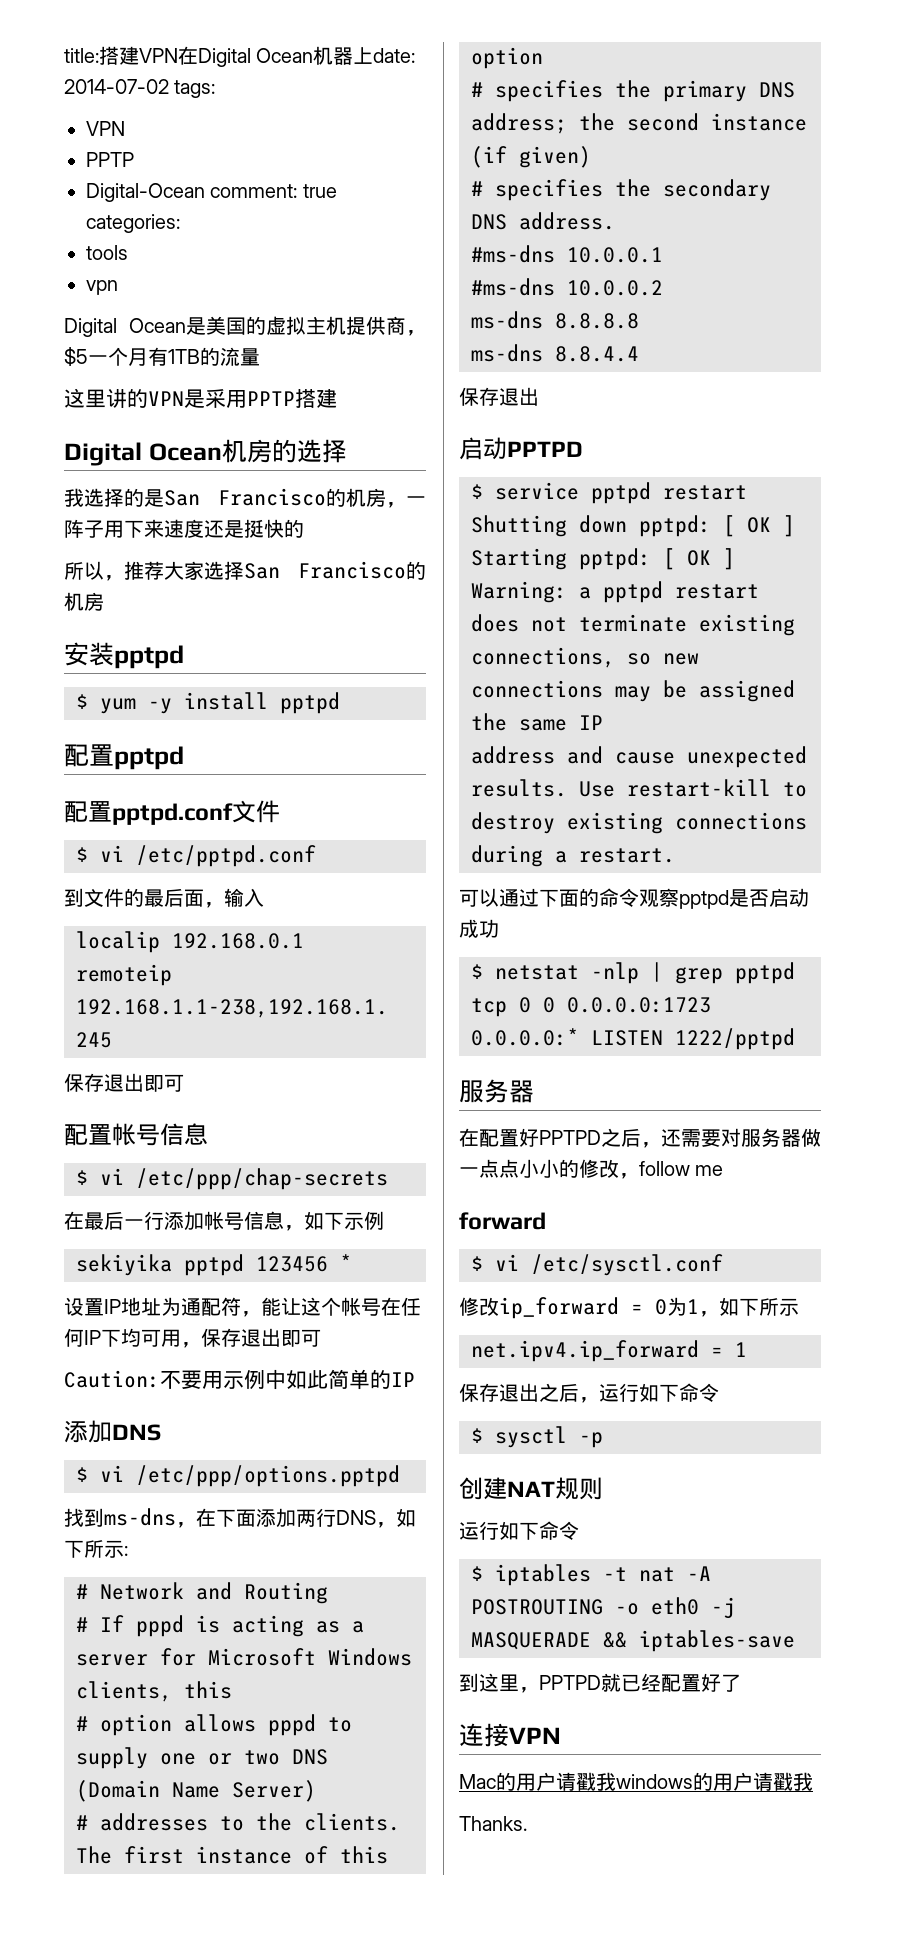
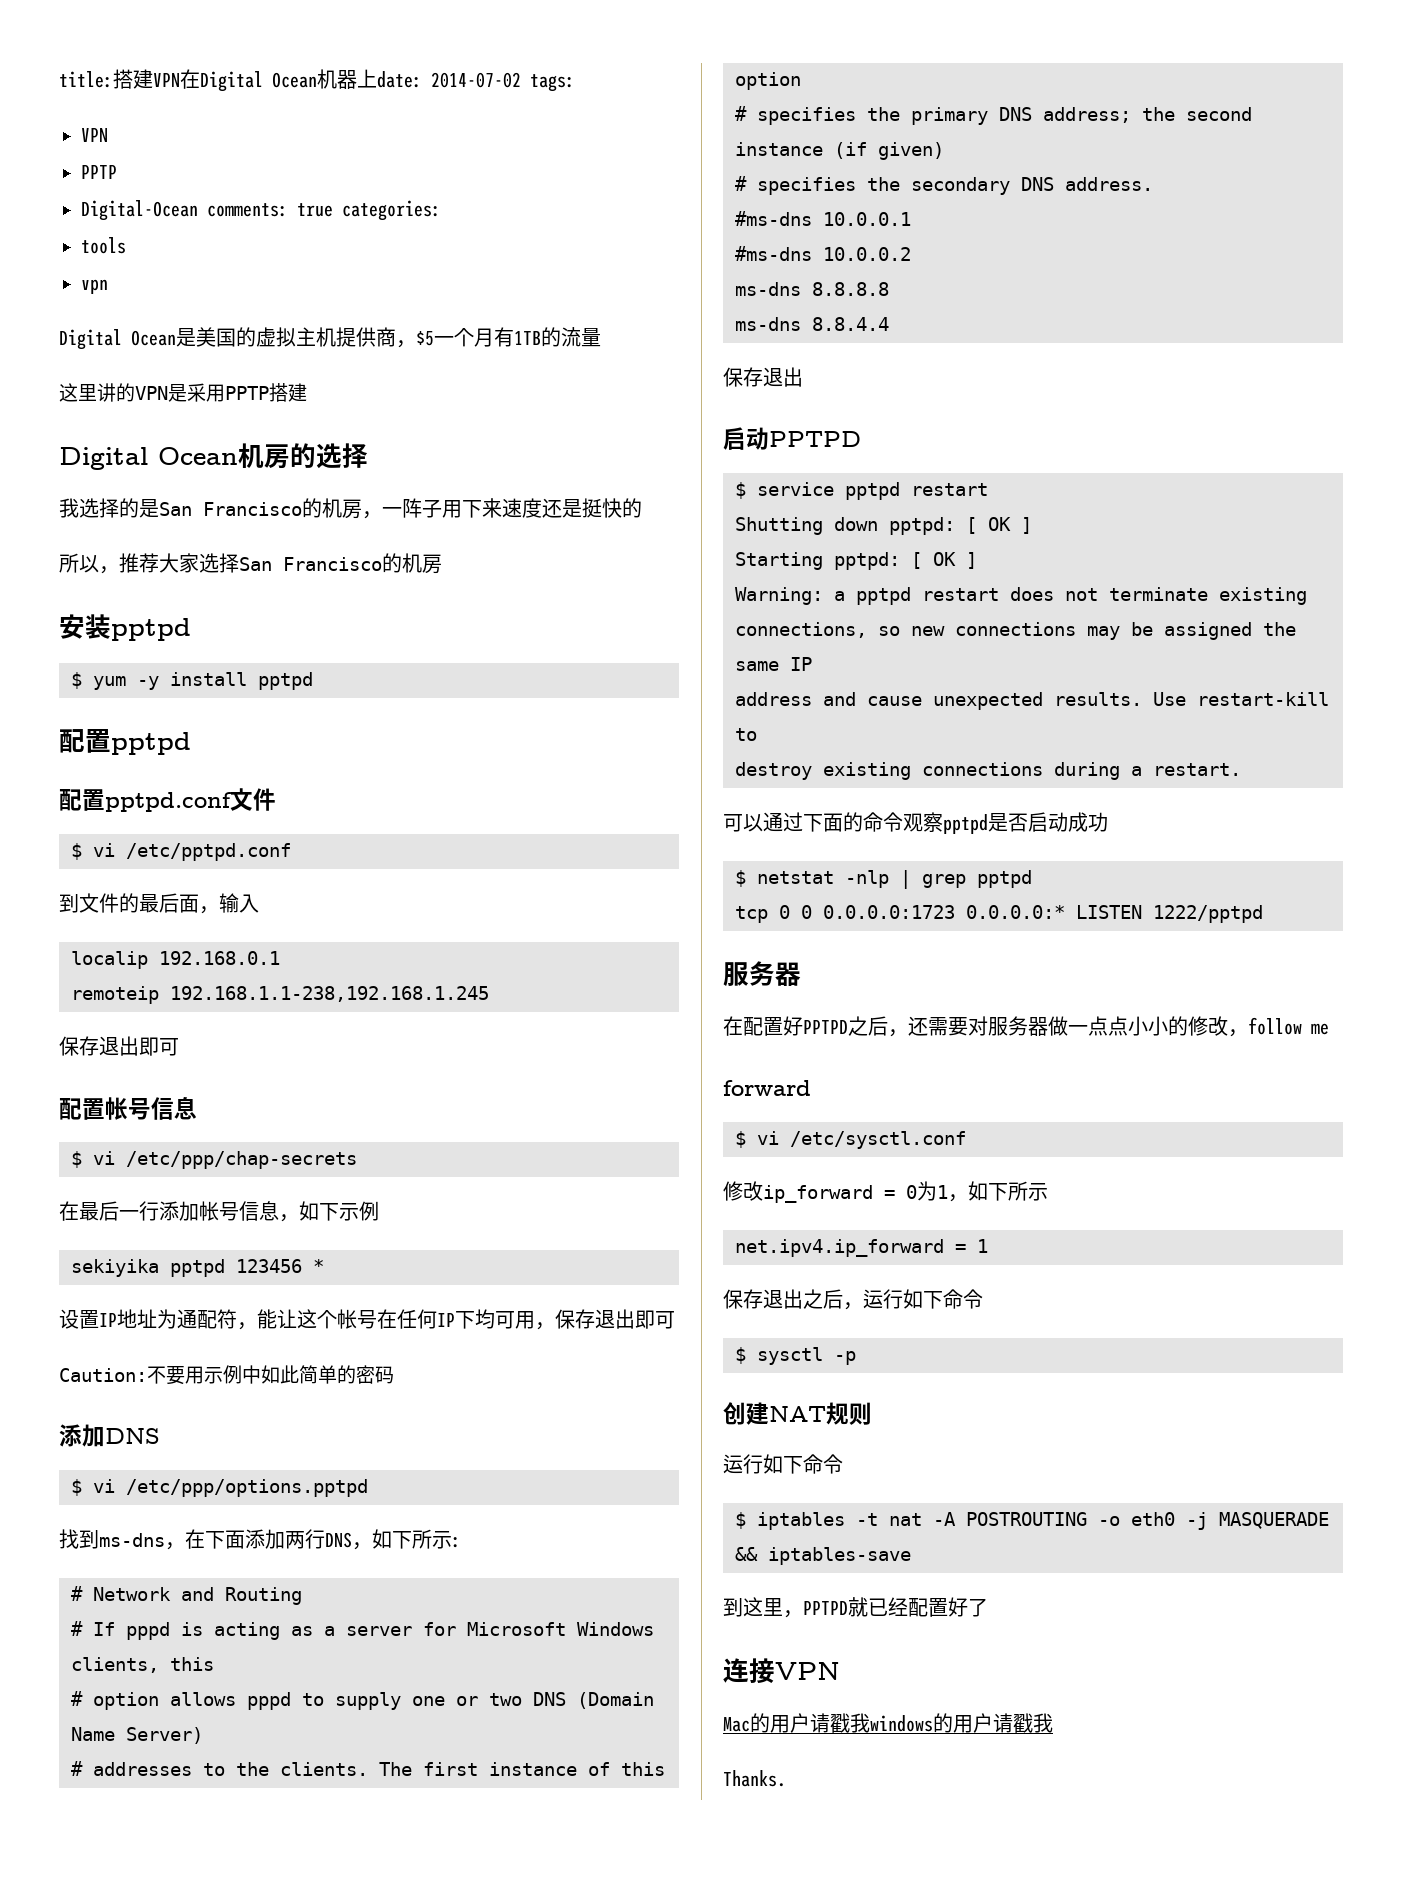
[210,184,298,198] comment: -> [207,203,288,217] comments:
[391,1372,415,1387] IP -> [356,1365,394,1384] 密码

